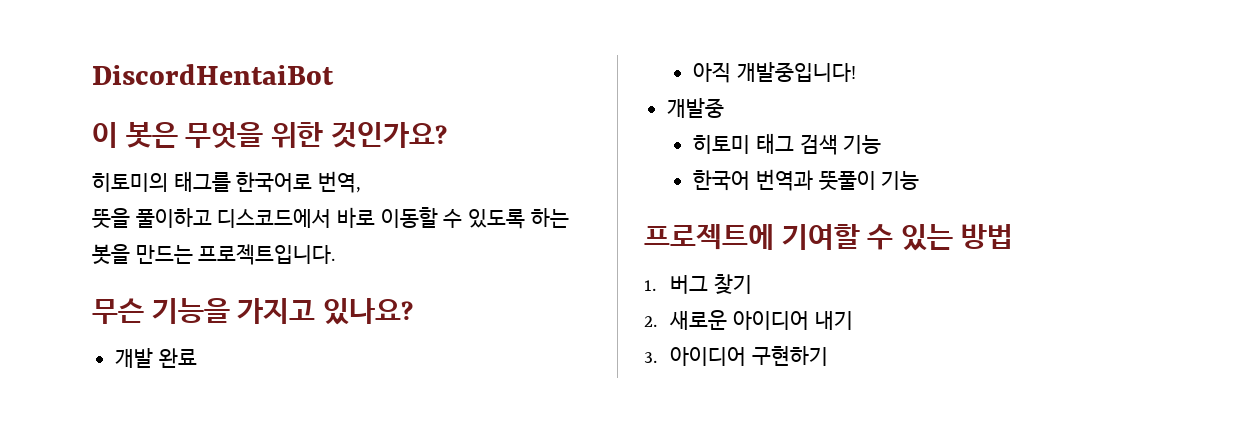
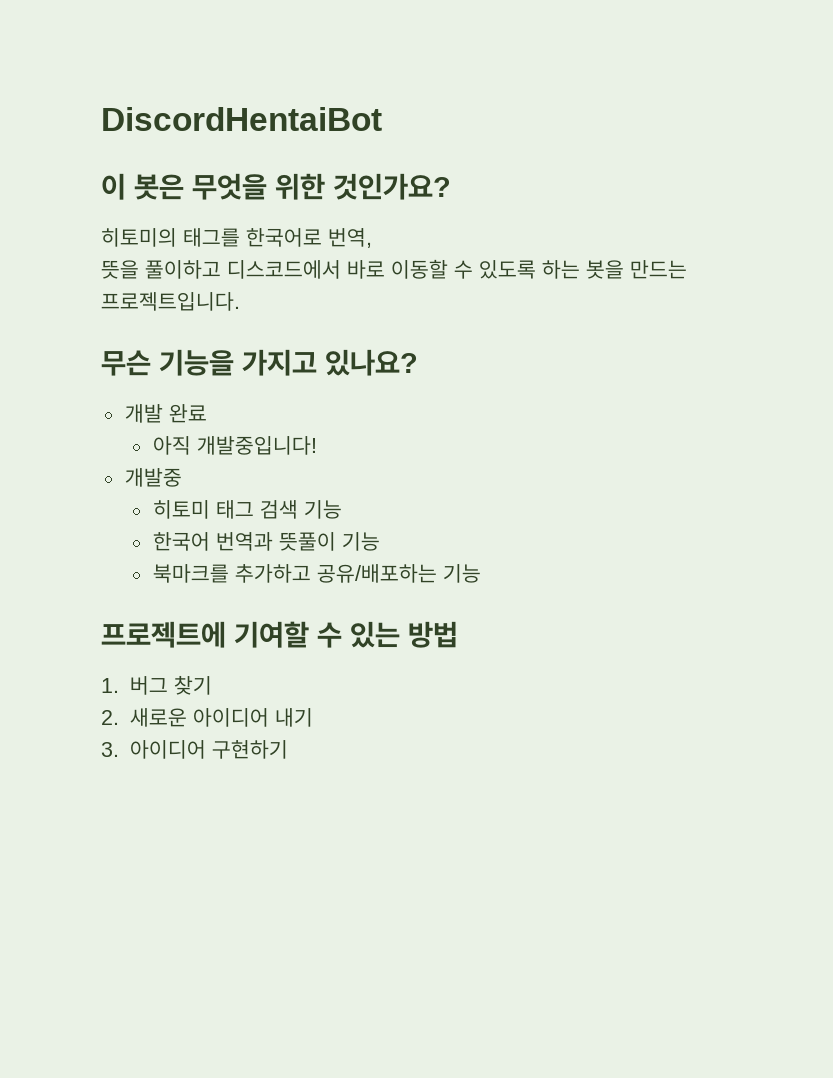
(920, 180) none -> [152,564,481,583] // 북마크를 추가하고 공유/배포하는 기능

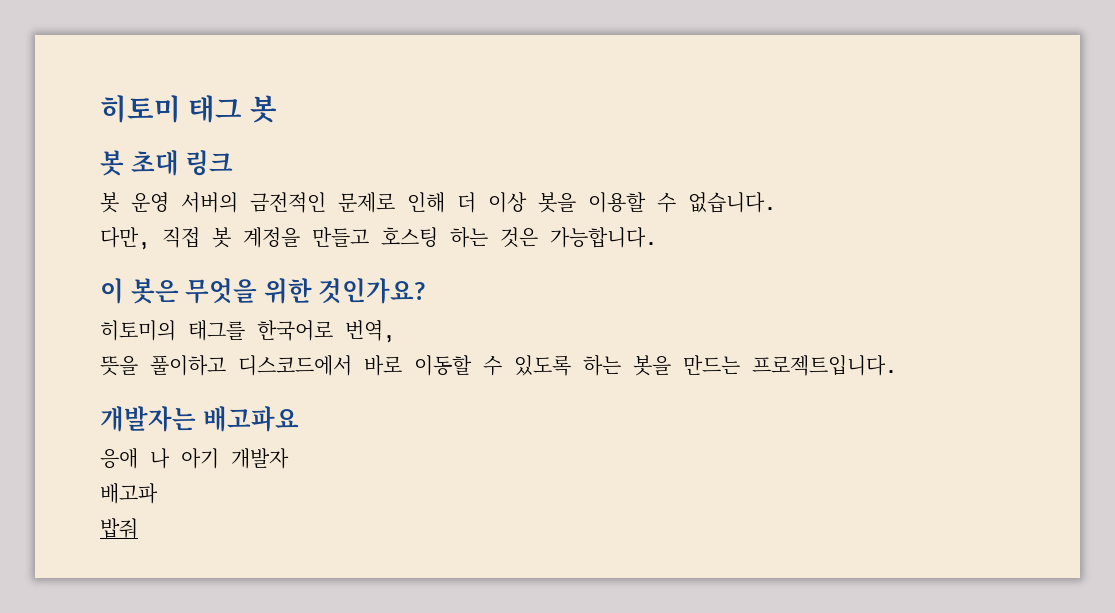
[101,107,382,131] DiscordHentaiBot -> [100,95,277,123] [100,150,234,176] [100,192,776,213] [100,227,657,250] 히토미 태그 봇 // 봇 초대 링크 // 봇 운영 서버의 금전적인 문제로 인해 더 이상 봇을 이용할 수 없습니다. // 다만, 직접 봇 계정을 만들고 호스팅 하는 것은 가능합니다.
[101,349,418,376] [124,404,207,423] [152,436,317,455] [124,468,182,487] [152,500,342,519] [152,532,380,551] [152,564,481,583] [101,621,458,648] [101,675,212,695] [101,708,313,727] [101,740,288,759] 무슨 기능을 가지고 있나요? // 개발 완료 // 아직 개발중입니다! // 개발중 // 히토미 태그 검색 기능 // 한국어 번역과 뜻풀이 기능 // 북마크를 추가하고 공유/배포하는 기능 // 프로젝트에 기여할 수 있는 방법 // 1. 버그 찾기 // 2. 새로운 아이디어 내기 // 3. 아이디어 구현하기 -> [100,406,299,432] [100,448,289,469] [100,483,158,504] [100,518,138,539] 개발자는 배고파요 // 응애 나 아기 개발자 // 배고파 // 밥줘

